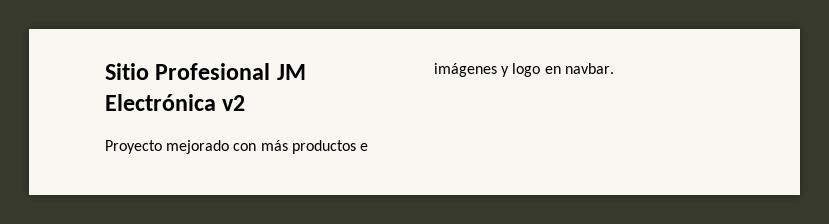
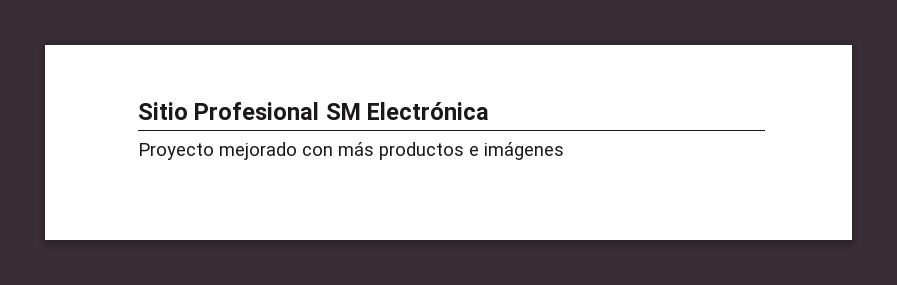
[276,64,306,80] JM -> [325,103,361,120] SM
[222,95,246,111] v2 -> (490, 111) none
[501,63,614,77] y logo en navbar. -> (564, 151) none

